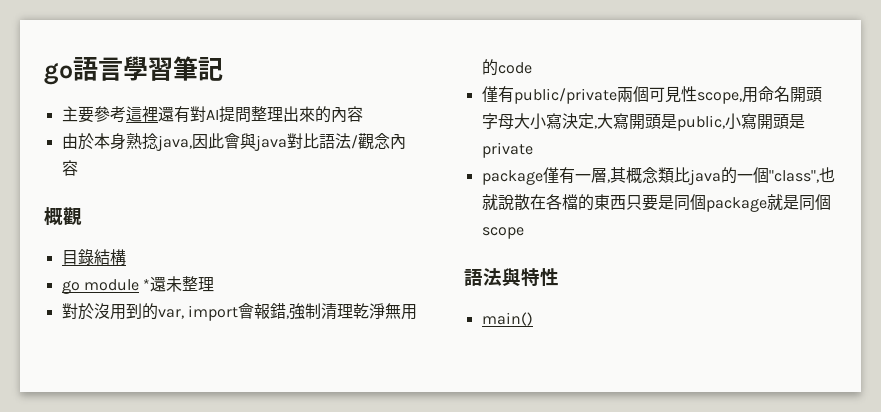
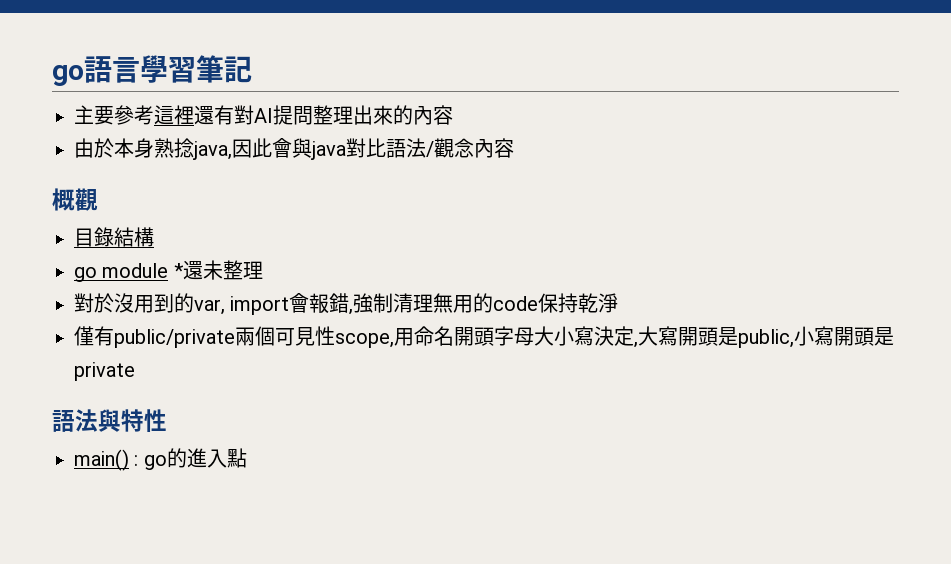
[352,303,385,319] 乾淨 -> (434, 303) none
(532, 68) none -> [538,293,619,313] 保持乾淨
[481,167,835,185] [481,194,831,212] [481,227,524,239] // package僅有一層,其概念類比java的一個"class",也就說散在各檔的東西只要是同個package就是同個scope -> (135, 371) none
(533, 319) none -> [134,448,247,470] : go的進入點

